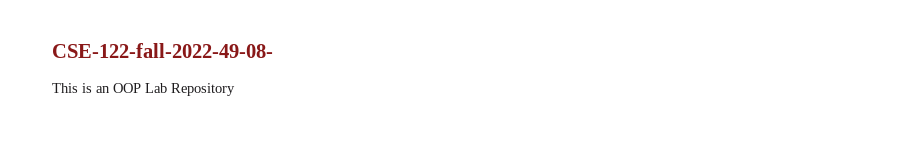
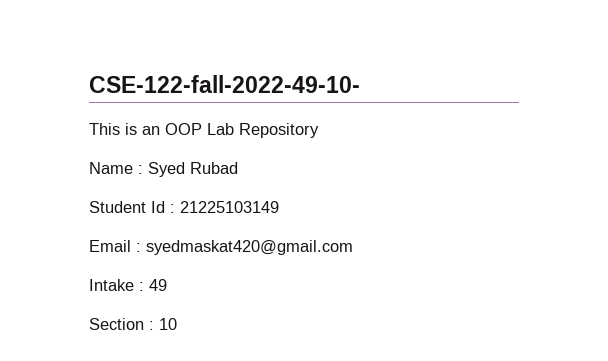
[52,43,273,58] CSE-122-fall-2022-49-08- -> [89,75,360,93] CSE-122-fall-2022-49-10-
(235, 89) none -> [89,162,238,177] [89,201,279,213] [89,240,353,255] [89,279,167,291] [89,318,177,330] // Name : Syed Rubad // Student Id : 21225103149 // Email : syedmaskat420@gmail.com // Intake : 49 // Section : 10

